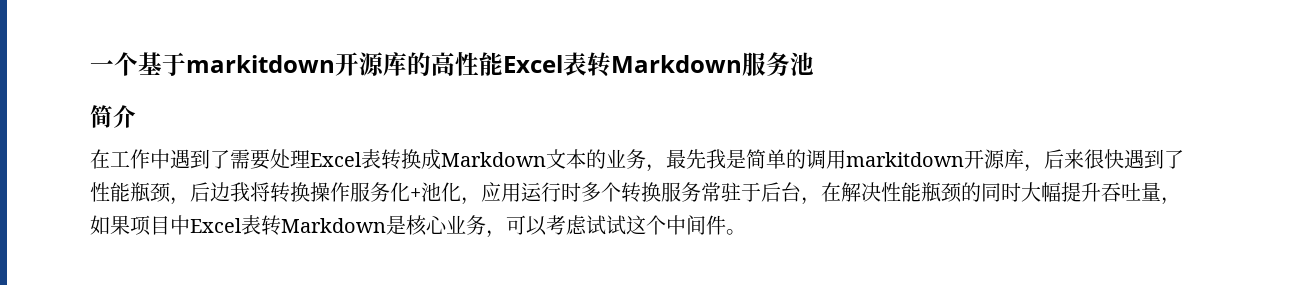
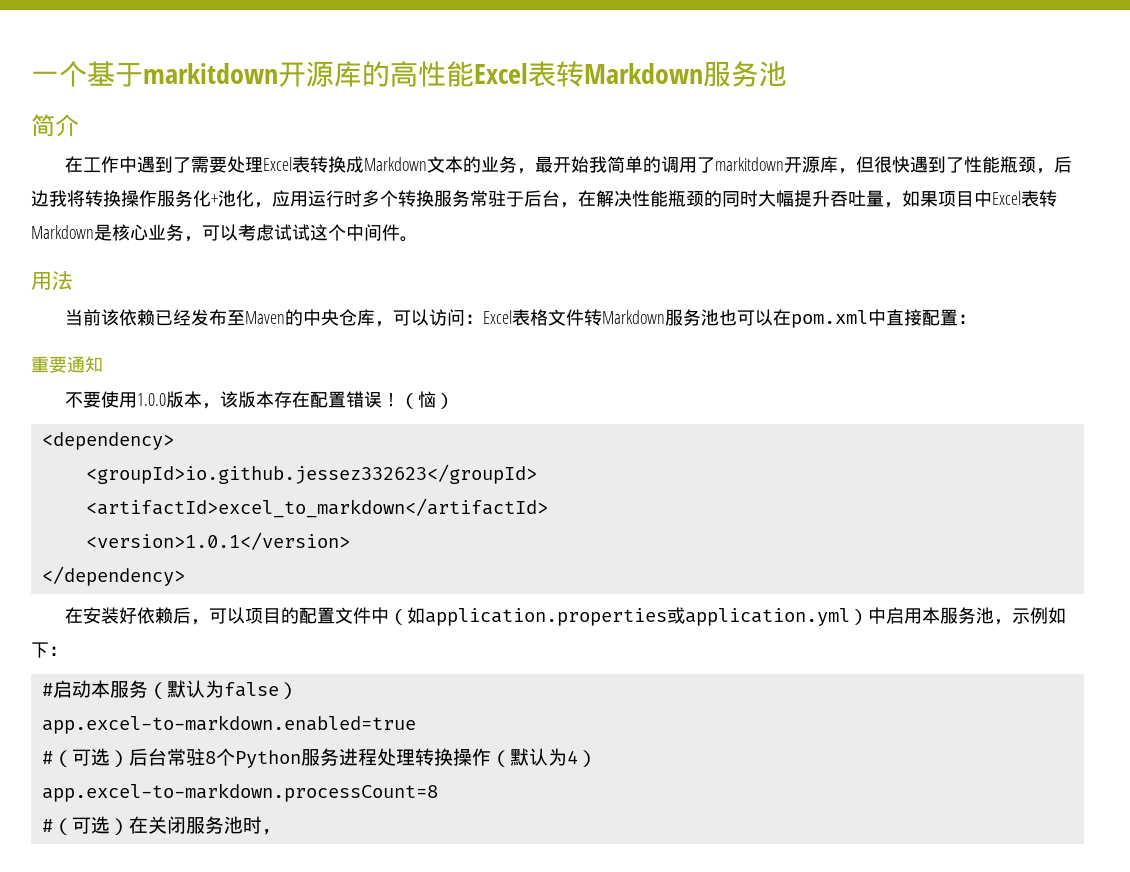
[686,149,746,169] 先我是 -> [553,156,608,173] 开始我
(846, 159) none -> [697,157,716,173] 了
[1044,149,1084,169] 后来 -> [856,156,875,173] 但
(746, 232) none -> [31,271,73,290] [65,309,977,328] [31,356,103,373] [65,391,455,409] [41,432,174,450] [85,464,537,484] [85,498,548,518] [85,532,350,550] [41,566,185,586] [65,607,1067,626] [31,642,67,658] [41,680,298,699] [41,715,416,734] [41,748,597,768] [41,783,438,802] [41,816,281,835] // 用法 // 当前该依赖已经发布至Maven的中央仓库，可以访问：Excel表格文件转Markdown服务池也可以在pom.xml中直接配置： // 重要通知 // 不要使用1.0.0版本，该版本存在配置错误！（恼） // <dependency> // <groupId>io.github.jessez332623</groupId> // <artifactId>excel_to_markdown</artifactId> // <version>1.0.1</version> // </dependency> // 在安装好依赖后，可以项目的配置文件中（如application.properties或application.yml）中启用本服务池，示例如下： // #启动本服务（默认为false） // app.excel-to-markdown.enabled=true // #（可选）后台常驻8个Python服务进程处理转换操作（默认为4） // app.excel-to-markdown.processCount=8 // #（可选）在关闭服务池时，

